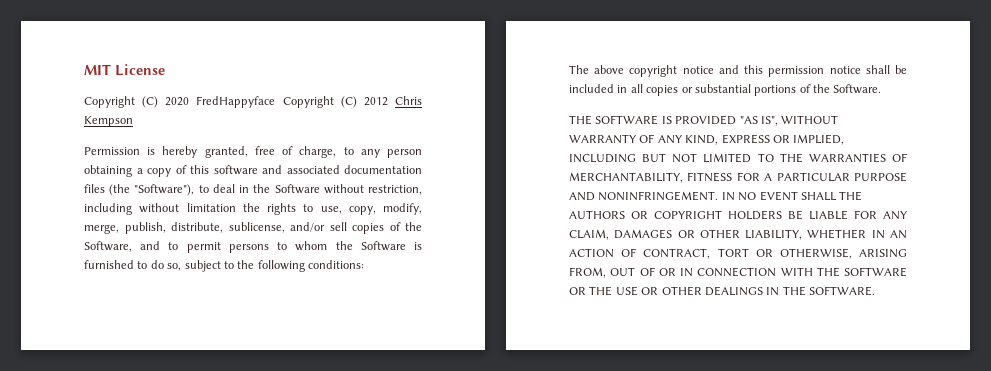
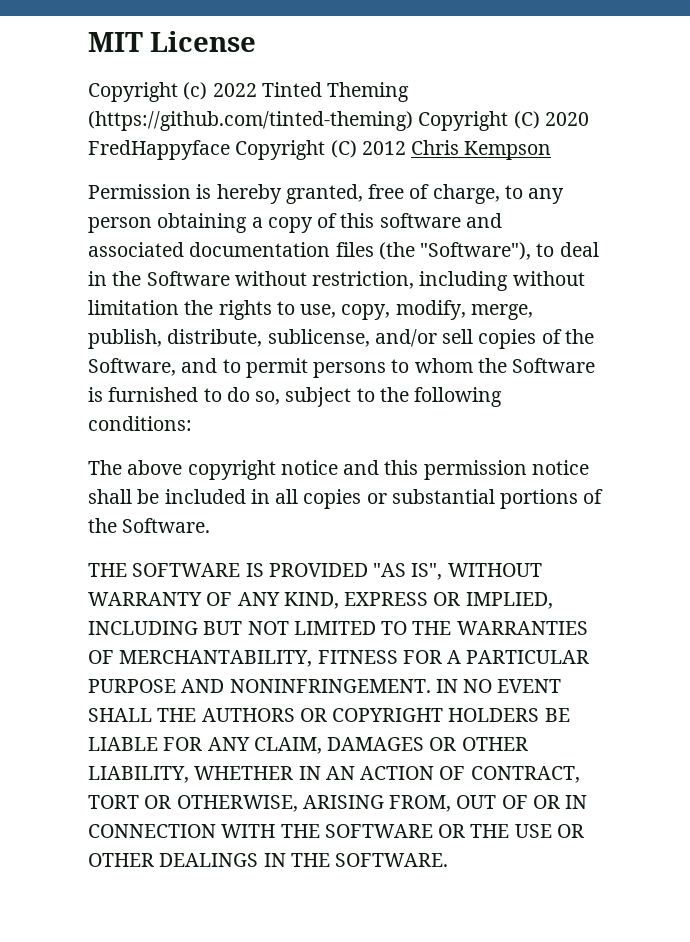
(135, 102) none -> [183,82,410,102] [88,111,509,131] (c) 2022 Tinted Theming (https://github.com/tinted-theming) Copyright

